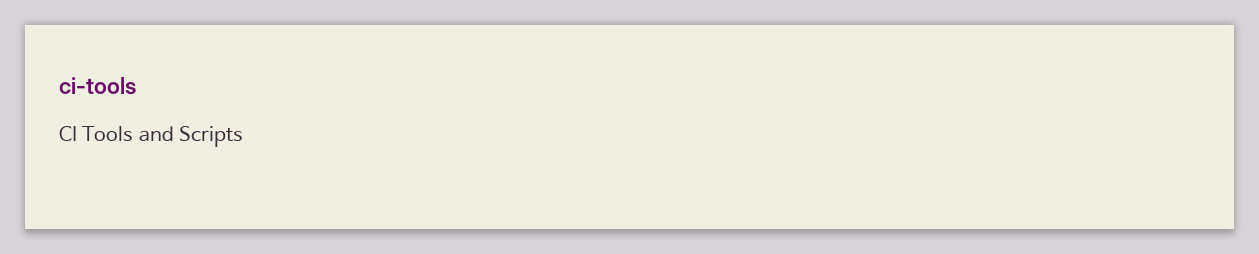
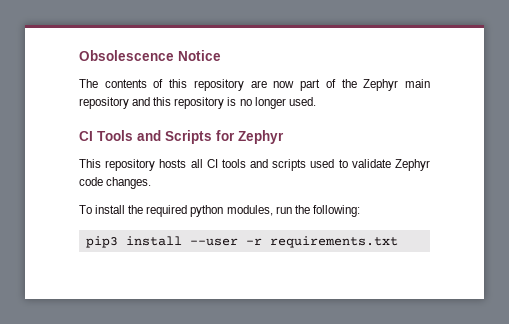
[59,77,136,95] [59,126,243,147] ci-tools // CI Tools and Scripts -> [79,50,221,61] [79,79,430,91] [79,97,316,109] [79,130,284,144] [79,159,431,171] [79,177,152,189] [79,205,360,217] [85,236,398,248] Obsolescence Notice // The contents of this repository are now part of the Zephyr main repository and this repository is no longer used. // CI Tools and Scripts for Zephyr // This repository hosts all CI tools and scripts used to validate Zephyr code changes. // To install the required python modules, run the following: // pip3 install --user -r requirements.txt

